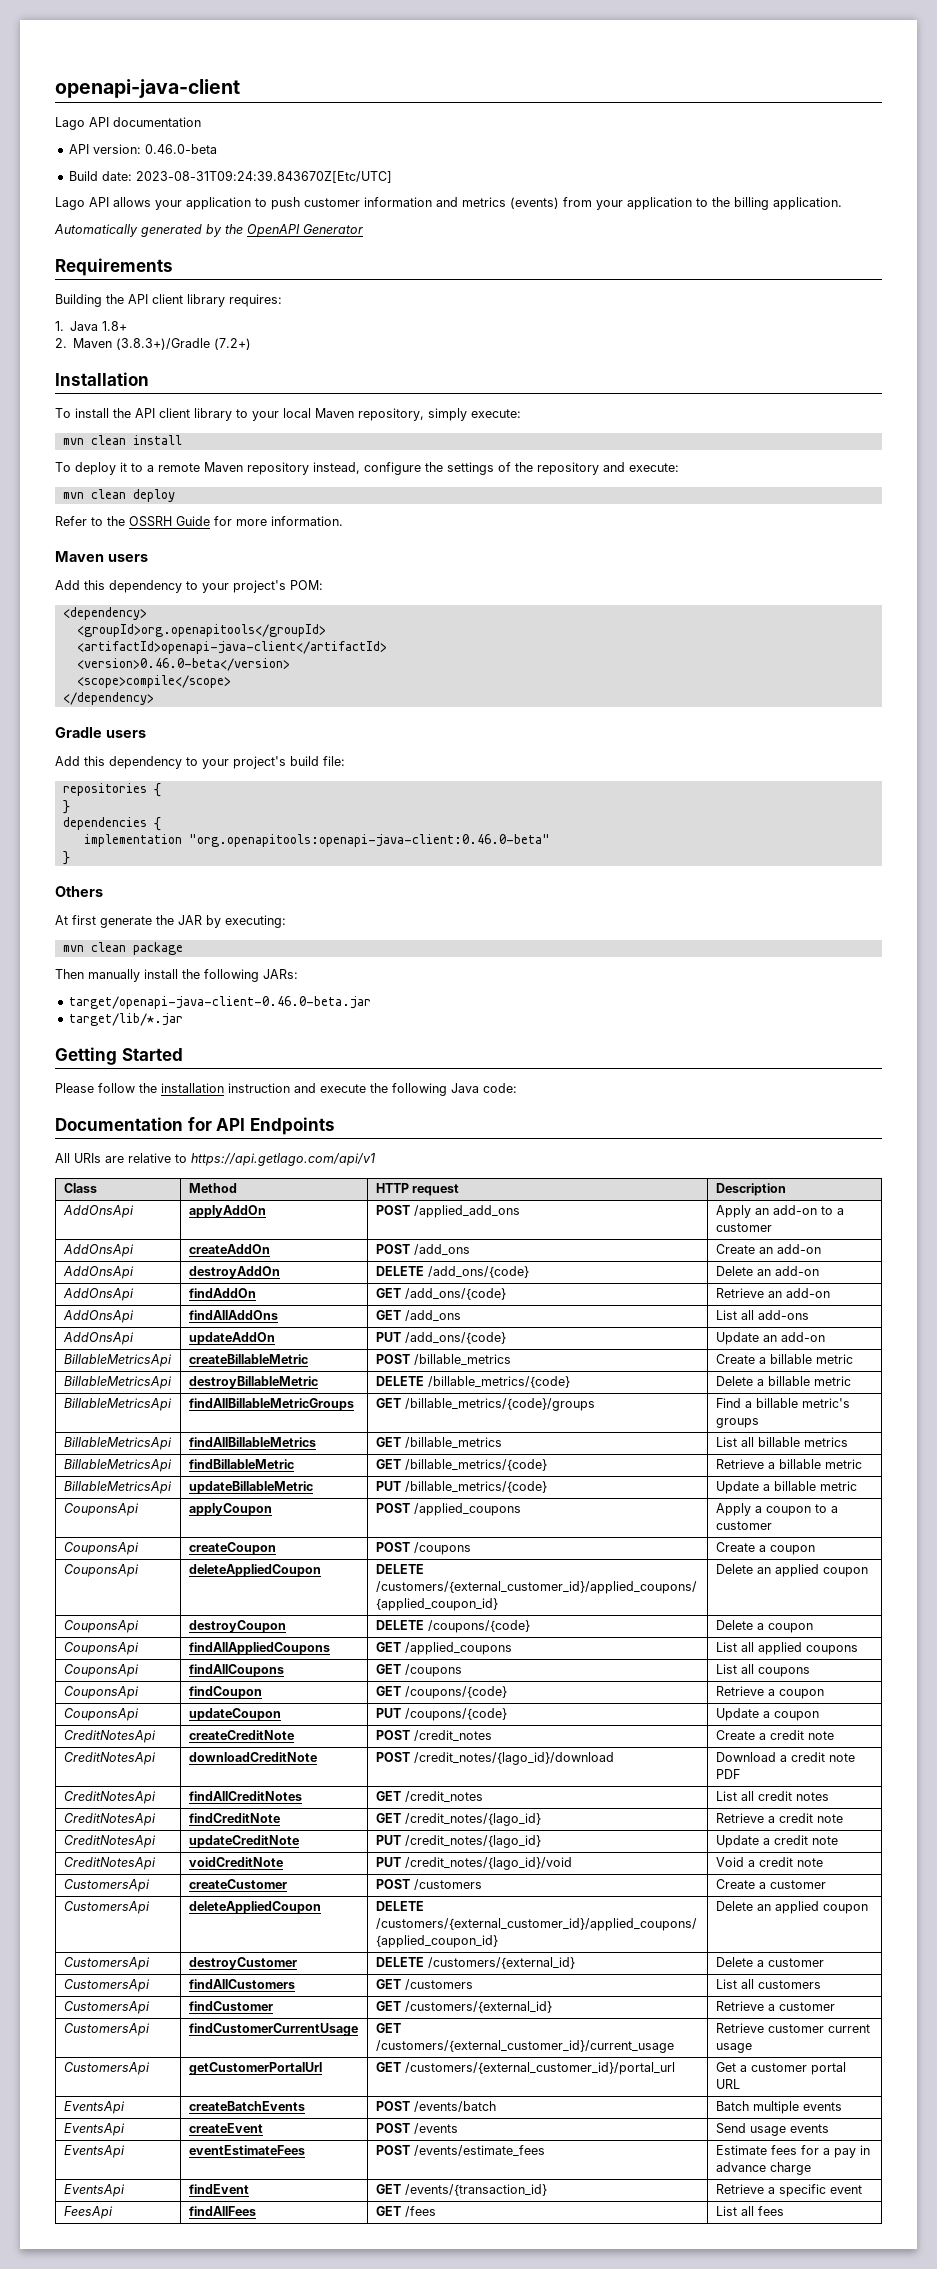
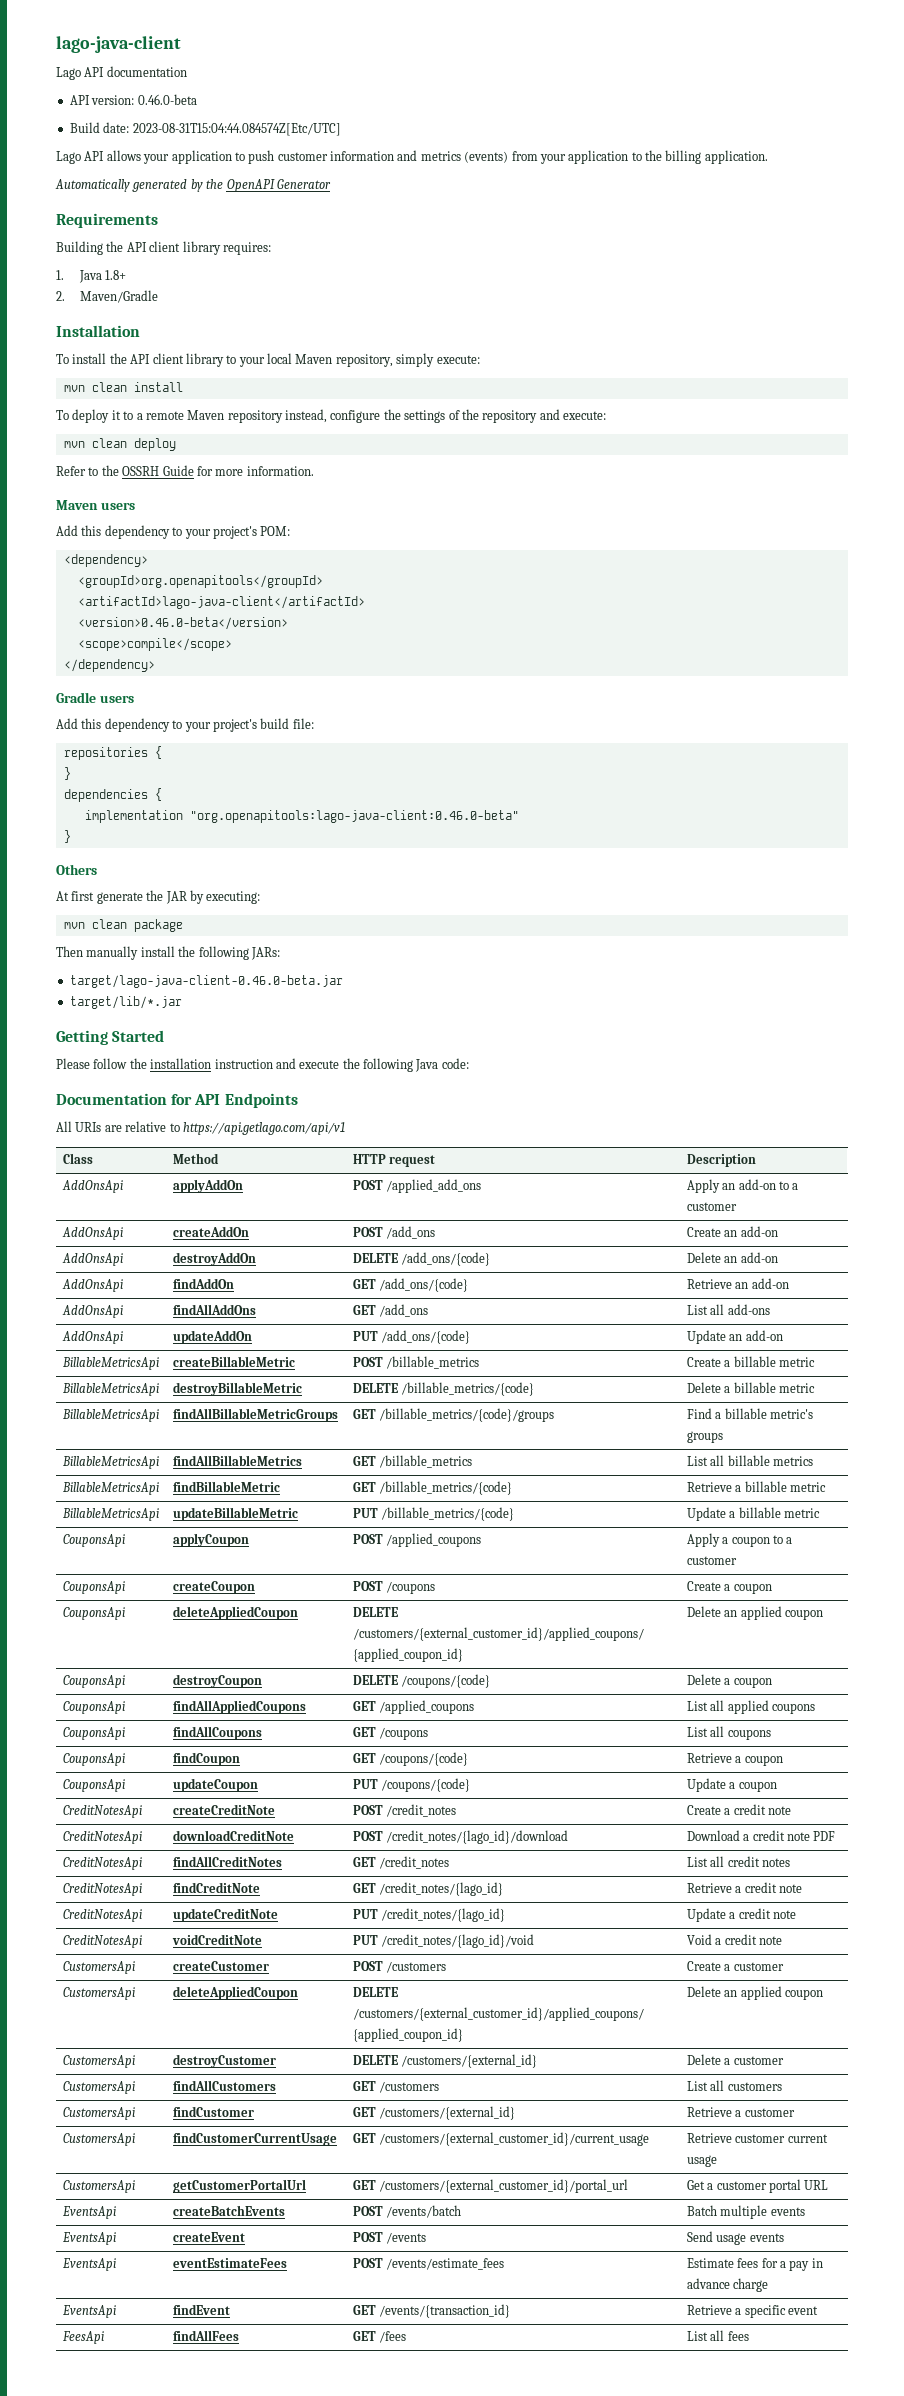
[55,79,240,98] openapi-java-client -> [56,36,181,53] lago-java-client
[135,170,392,183] 2023-08-31T09:24:39.843670Z[Etc/UTC] -> [132,123,341,136] 2023-08-31T15:04:44.084574Z[Etc/UTC]
[73,338,252,350] Maven (3.8.3+)/Gradle (7.2+) -> [79,290,158,303] Maven/Gradle
[76,641,387,654] <artifactId>openapi-java-client</artifactId> -> [77,596,365,609] <artifactId>lago-java-client</artifactId>
[188,834,550,847] "org.openapitools:openapi-java-client:0.46.0-beta" -> [189,810,519,823] "org.openapitools:lago-java-client:0.46.0-beta"
[68,996,371,1009] target/openapi-java-client-0.46.0-beta.jar -> [69,975,343,988] target/lago-java-client-0.46.0-beta.jar

